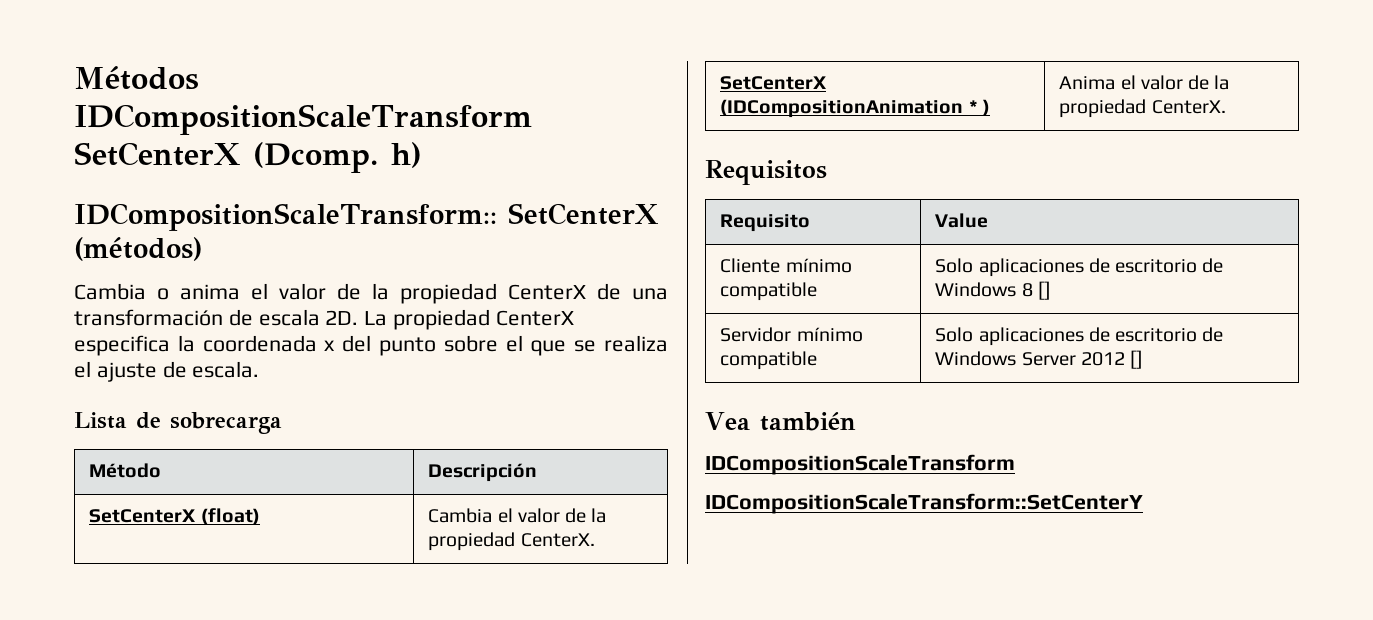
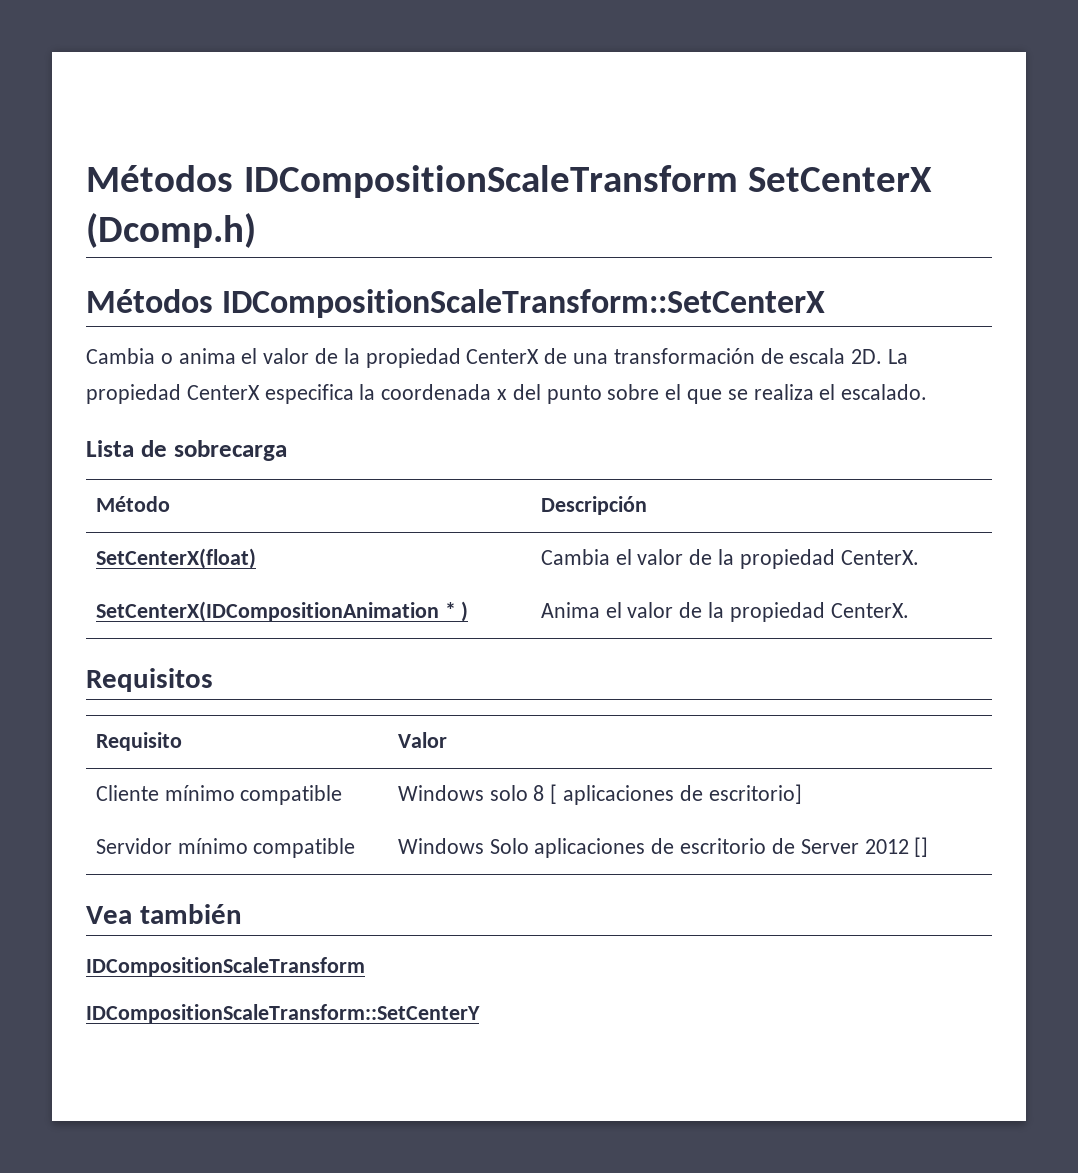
[253,142,422,173] [74,203,659,231] [74,237,202,261] (Dcomp. h) // IDCompositionScaleTransform:: SetCenterX (métodos) -> [86,213,256,248] [86,289,826,318] (Dcomp.h) // Métodos IDCompositionScaleTransform::SetCenterX
[96,361,260,382] ajuste de escala. -> [841,384,928,400] escalado.
[89,508,260,525] SetCenterX (float) -> [95,548,256,569] SetCenterX(float)
[720,76,828,90] [720,99,964,118] SetCenterX (IDCompositionAnimation -> [95,601,439,622] SetCenterX(IDCompositionAnimation
[935,213,989,228] Value -> [397,732,447,748] Valor
[935,258,1224,277] [935,281,1050,300] [720,327,863,342] [720,351,818,370] [935,327,1224,346] [935,351,1017,366] Solo aplicaciones de escritorio de Windows 8 [] // Servidor mínimo compatible | Solo aplicaciones de escritorio de Windows -> [397,784,802,805] [95,838,356,858] [397,838,795,858] Windows solo 8 [ aplicaciones de escritorio] // Servidor mínimo compatible | Windows Solo aplicaciones de escritorio de

